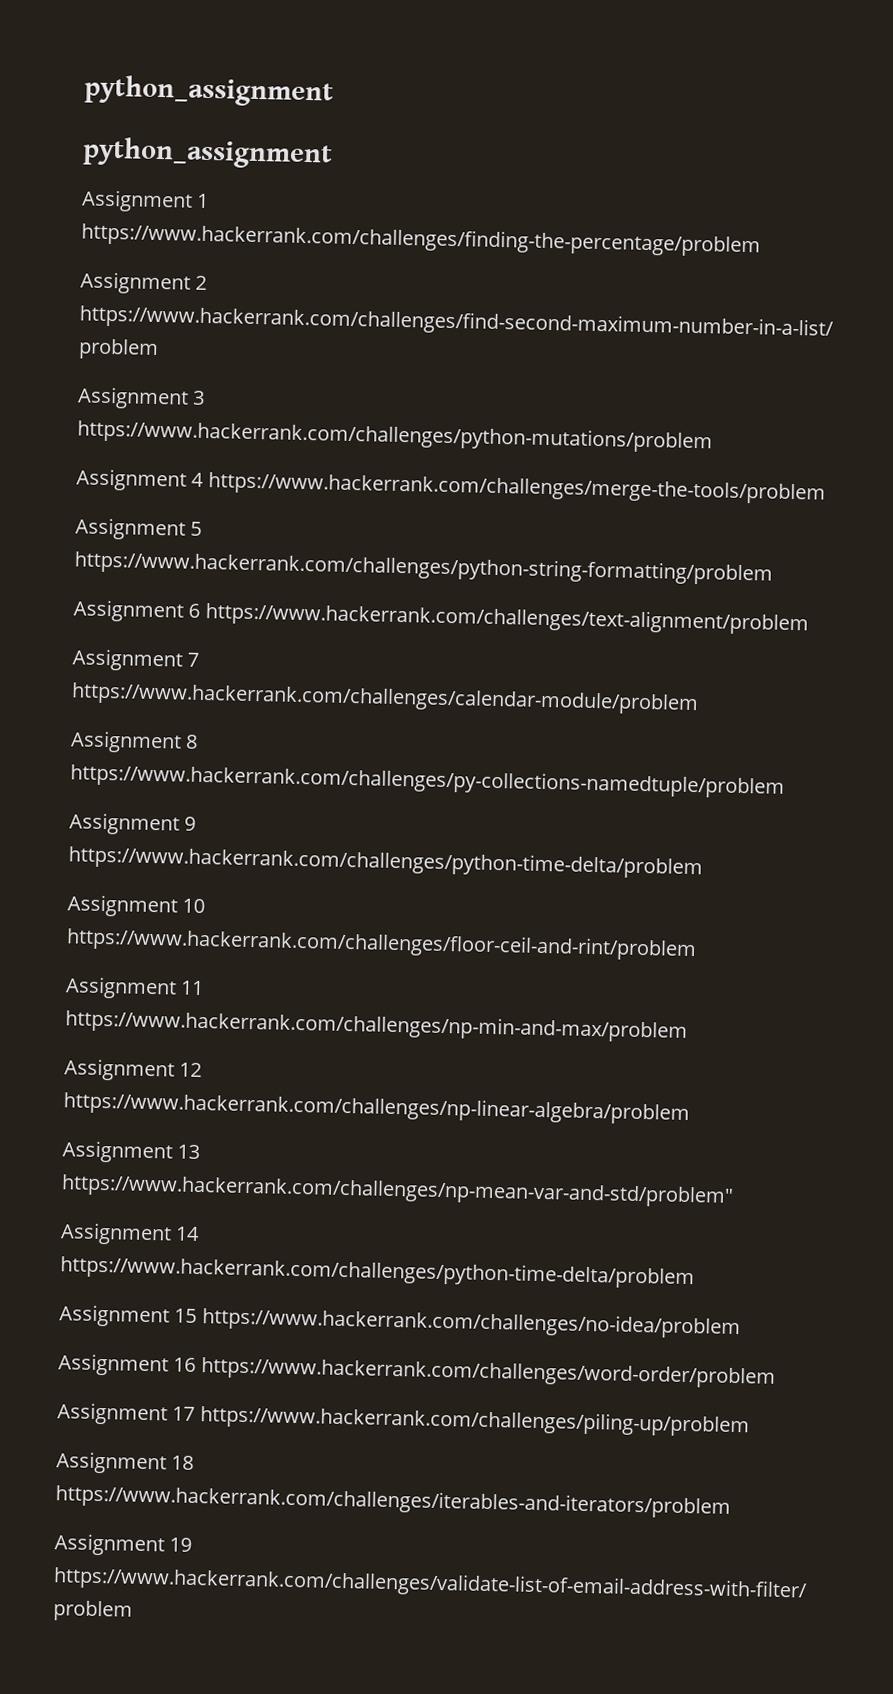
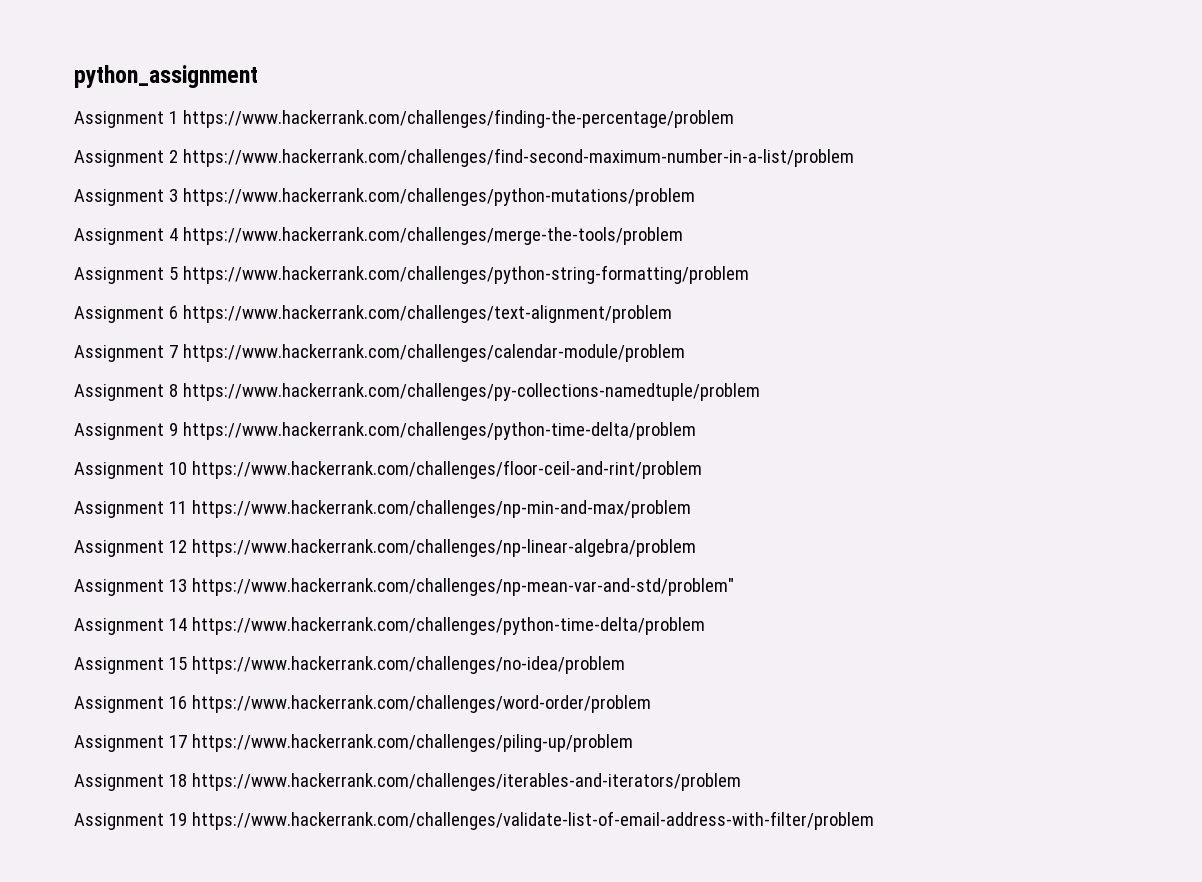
[84,74,334,108] [82,136,333,170] python_assignment // python_assignment -> [74,65,258,88] python_assignment

